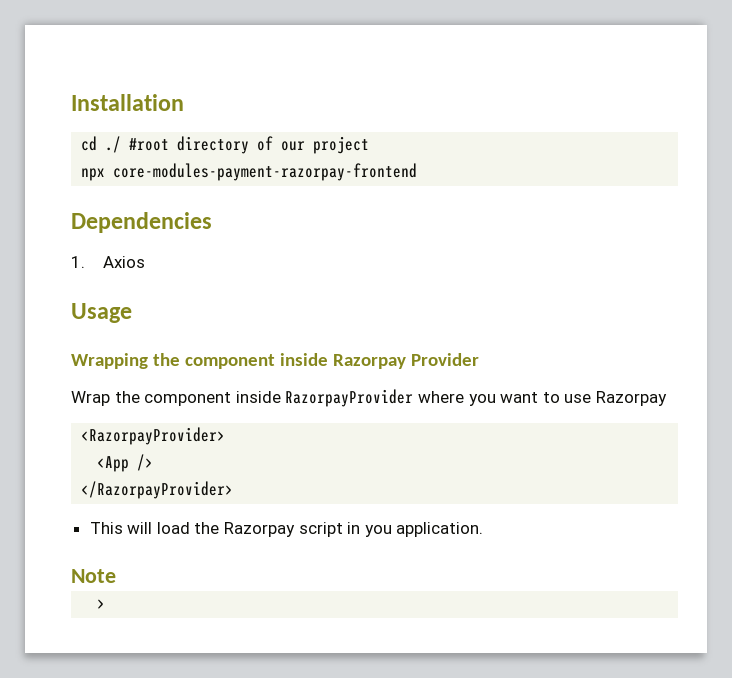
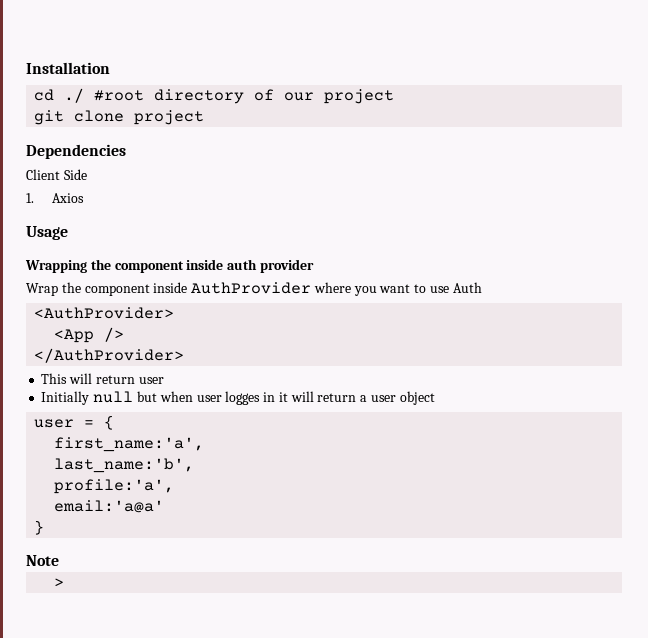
[81,163,418,181] npx core-modules-payment-razorpay-frontend -> [34,110,205,125] git clone project
(212, 222) none -> [26,169,87,180] // Client Side
[332,353,479,369] Razorpay Provider -> [227,259,314,273] auth provider
[285,389,414,407] RazorpayProvider -> [191,282,312,294] AuthProvider
[595,391,667,406] [81,427,226,445] Razorpay // <RazorpayProvider> -> [452,282,482,293] [34,307,175,319] Auth // <AuthProvider>
[81,481,234,499] </RazorpayProvider> -> [34,348,185,363] </AuthProvider>
[156,522,484,537] load the Razorpay script in you application. -> [95,375,164,384] [41,391,435,405] [34,415,115,430] [54,437,205,452] [54,458,195,473] [54,479,175,494] [54,500,165,513] [34,520,45,535] return user // Initially null but when user logges in it will return a user object // user = { // first_name:'a', // last_name:'b', // profile:'a', // email:'a@a' // }

